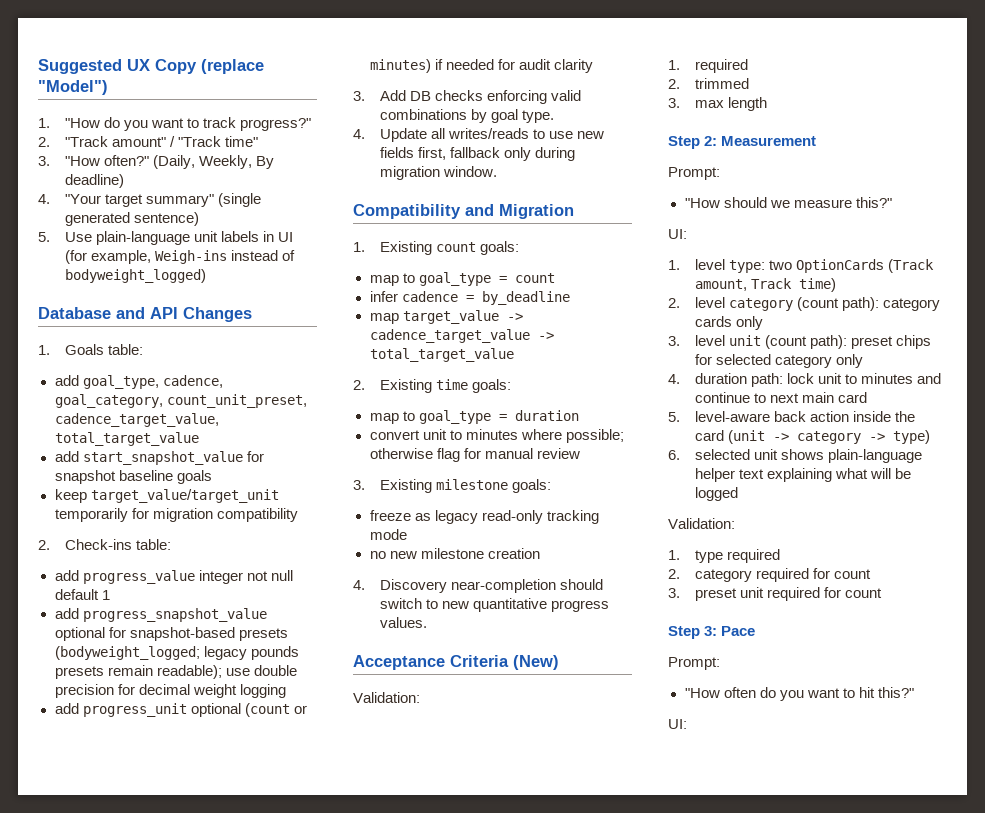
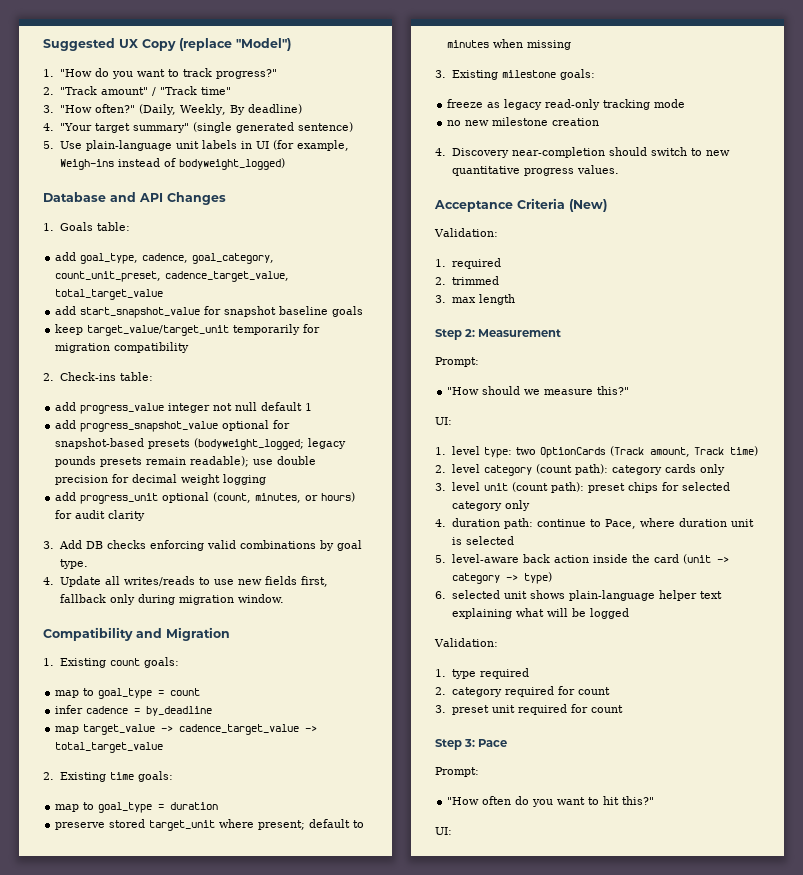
[244,703,307,717] [369,59,494,73] (count or minutes) if needed -> [213,492,356,503] (count, minutes, or hours)
[369,429,624,443] [369,448,580,462] convert unit to minutes where possible; otherwise flag for manual review -> [55,819,365,831] [447,39,572,50] preserve stored target_unit where present; default to minutes when missing
[787,373,942,384] [694,392,868,403] lock unit to minutes and continue to next main card -> [536,518,754,529] [451,536,514,545] continue to Pace, where duration unit is selected

